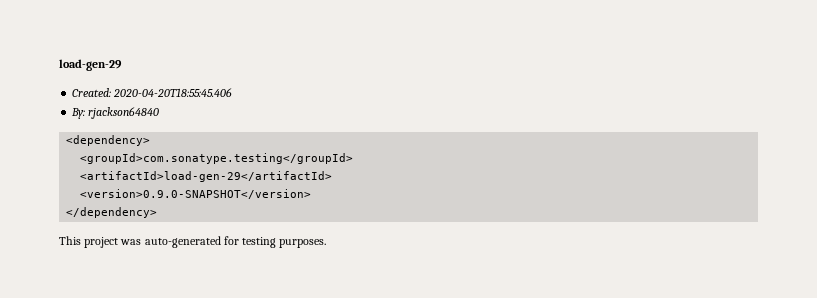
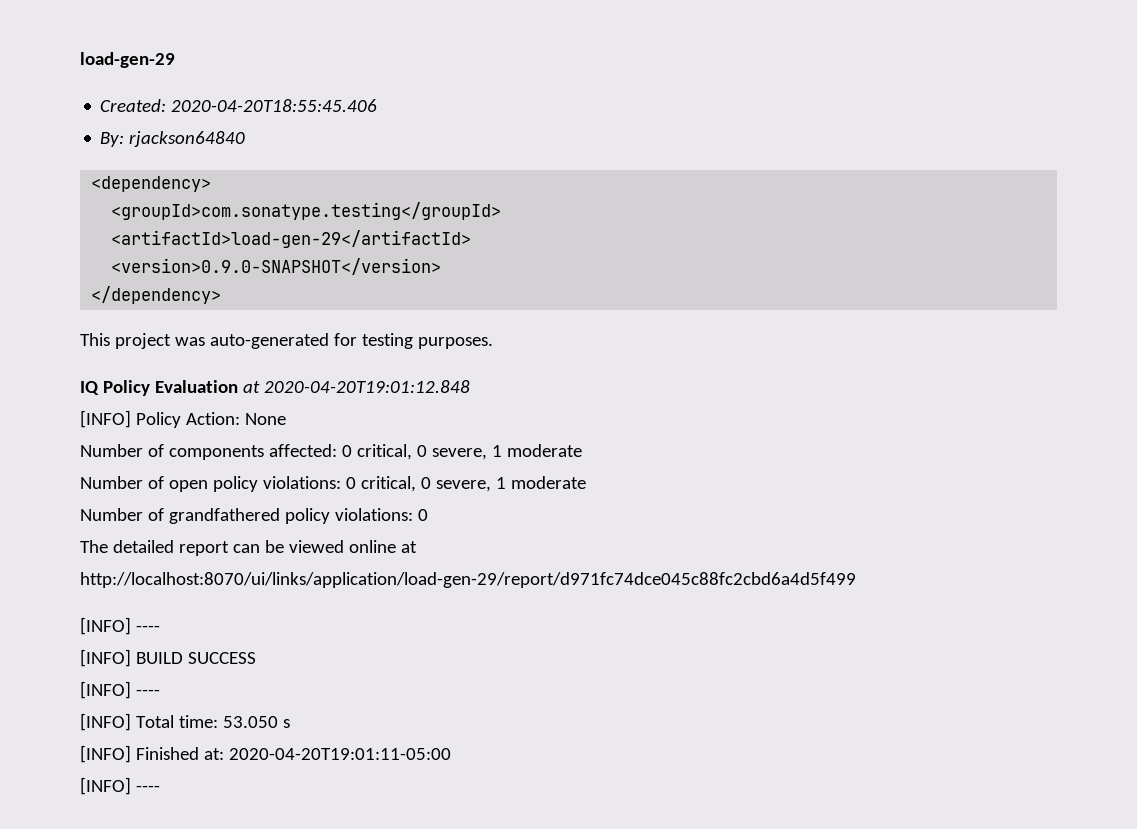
(327, 243) none -> [80,380,470,396] [80,410,286,428] [80,444,582,460] [80,476,586,492] [80,508,428,524] [80,540,417,556] [80,572,856,588] [80,617,160,635] [80,649,256,667] [80,681,160,699] [80,713,290,731] [80,745,451,763] [80,777,160,795] // IQ Policy Evaluation at 2020-04-20T19:01:12.848 // [INFO] Policy Action: None // Number of components affected: 0 critical, 0 severe, 1 moderate // Number of open policy violations: 0 critical, 0 severe, 1 moderate // Number of grandfathered policy violations: 0 // The detailed report can be viewed online at http://localhost:8070/ui/links/application/load-gen-29/report/d971fc74dce045c88fc2cbd6a4d5f499 // [INFO] ---- // [INFO] BUILD SUCCESS // [INFO] ---- // [INFO] Total time: 53.050 s // [INFO] Finished at: 2020-04-20T19:01:11-05:00 // [INFO] ----

